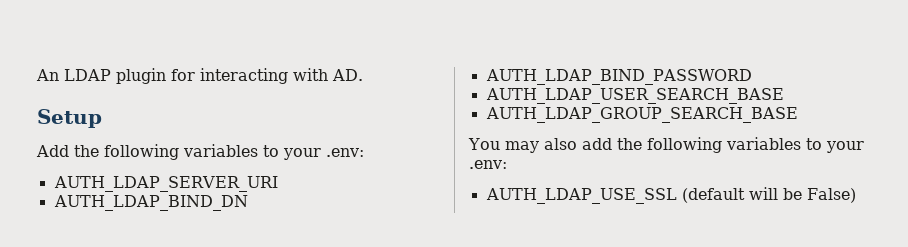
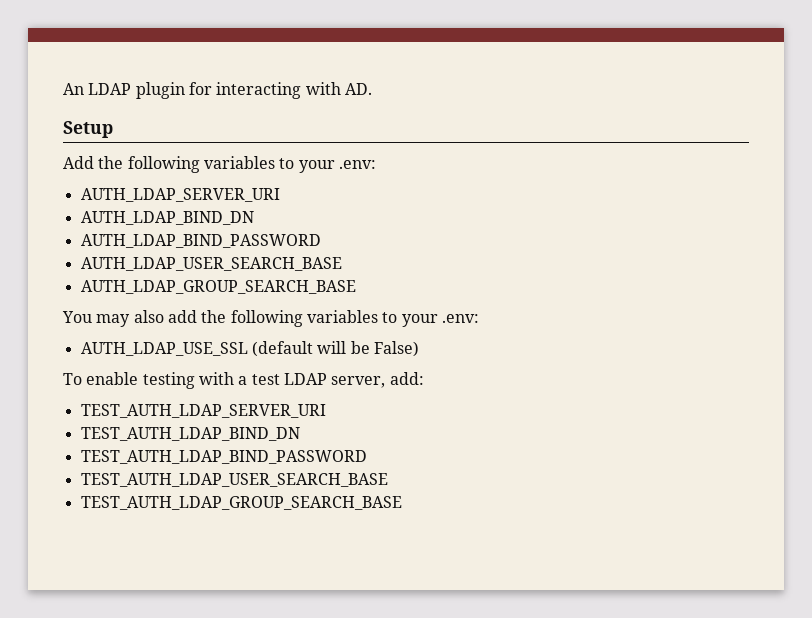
(856, 195) none -> [63,372,424,389] [80,404,326,418] [80,427,300,441] [80,450,367,464] [80,473,388,487] [80,496,402,510] // To enable testing with a test LDAP server, add: // TEST_AUTH_LDAP_SERVER_URI // TEST_AUTH_LDAP_BIND_DN // TEST_AUTH_LDAP_BIND_PASSWORD // TEST_AUTH_LDAP_USER_SEARCH_BASE // TEST_AUTH_LDAP_GROUP_SEARCH_BASE

